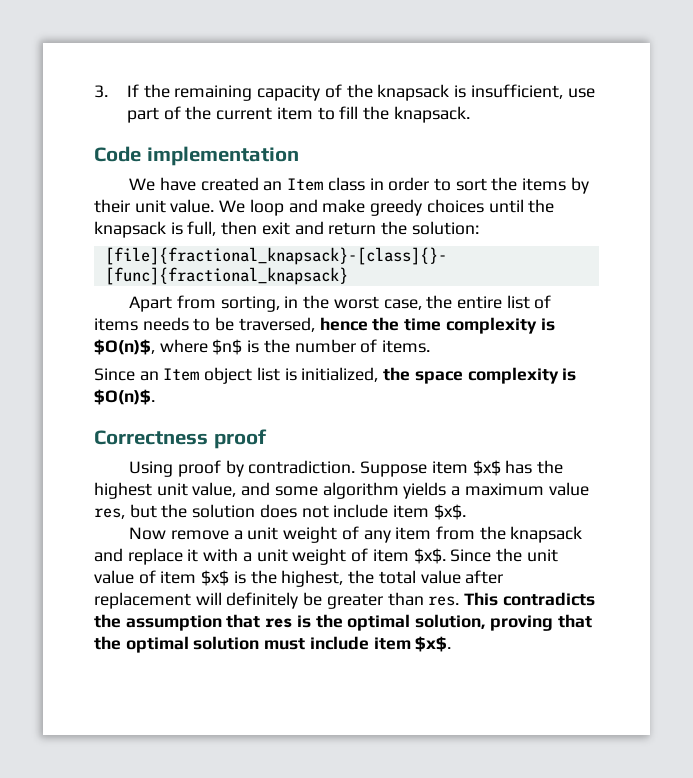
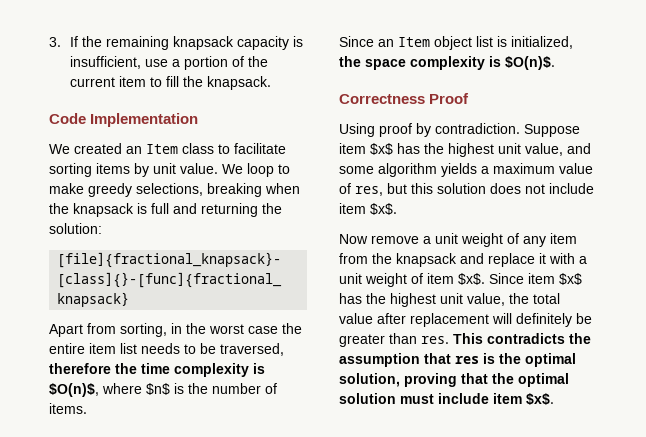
[257,84,450,101] capacity of the knapsack -> [172,36,289,50] knapsack capacity
[127,107,160,123] part -> [171,56,228,70] a portion
[146,146,299,166] [129,177,196,191] implementation // We have -> [90,113,199,127] [49,144,70,154] Implementation // We
[369,177,518,191] in order to sort the -> [218,143,286,154] [49,163,92,177] to facilitate sorting
[94,199,130,213] their -> (149, 170) none
[288,199,318,213] and -> [278,164,290,174] to
[426,199,555,213] [94,221,377,238] choices until the knapsack is full, then exit and return -> [136,183,300,197] [49,203,258,217] selections, breaking when the knapsack is full and returning
[383,299,422,310] case, -> [248,326,278,334] case
[506,295,552,309] [94,318,138,331] list of items -> [89,343,137,354] item list
[319,317,368,331] hence -> [49,363,111,374] therefore
[213,429,267,449] proof -> [429,93,470,104] Proof
(589, 489) none -> [339,183,351,194] of
[161,504,188,518] the -> [411,183,433,194] this
[495,548,558,562] [94,570,344,587] the unit value of item $x$ is the highest, -> [528,273,582,285] [339,293,505,307] item $x$ has the highest unit value,

